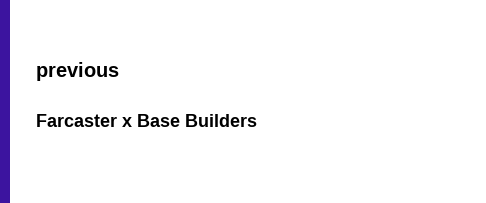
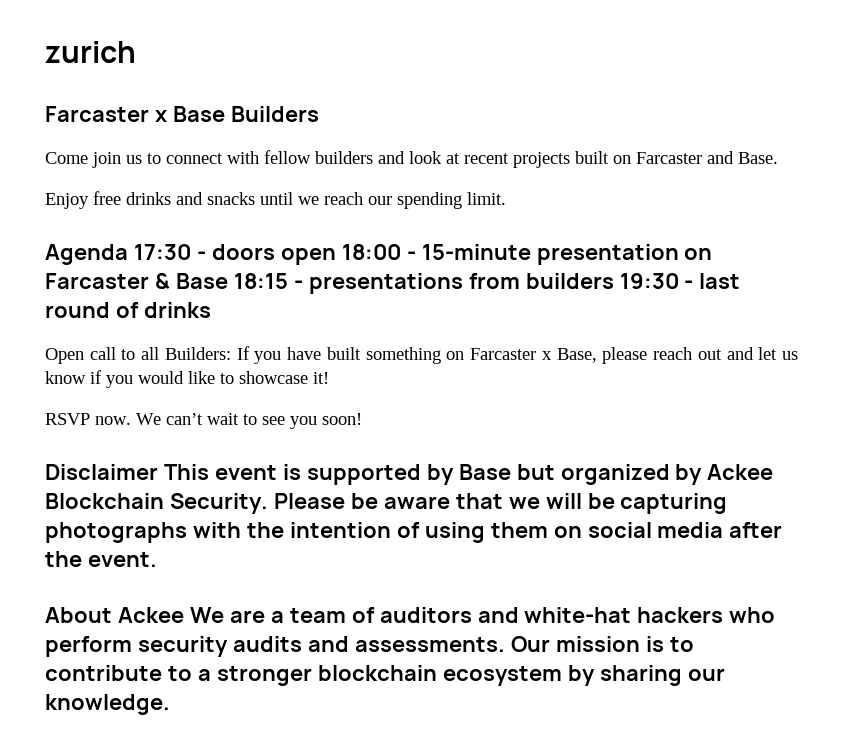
[36,62,119,81] previous -> [45,41,136,63] zurich
(257, 120) none -> [45,150,778,168] [45,191,506,209] [45,244,713,265] [45,273,741,294] [45,302,211,318] [45,346,798,364] [45,370,329,388] [45,413,362,429] [45,464,774,485] [45,493,728,514] [45,522,783,543] [45,551,157,567] [45,607,776,623] [45,636,694,657] [45,665,725,686] [45,694,170,715] // Come join us to connect with fellow builders and look at recent projects built on Farcaster and Base. // Enjoy free drinks and snacks until we reach our spending limit. // Agenda 17:30 - doors open 18:00 - 15-minute presentation on Farcaster & Base 18:15 - presentations from builders 19:30 - last round of drinks // Open call to all Builders: If you have built something on Farcaster x Base, please reach out and let us know if you would like to showcase it! // RSVP now. We can’t wait to see you soon! // Disclaimer This event is supported by Base but organized by Ackee Blockchain Security. Please be aware that we will be capturing photographs with the intention of using them on social media after the event. // About Ackee We are a team of auditors and white-hat hackers who perform security audits and assessments. Our mission is to contribute to a stronger blockchain ecosystem by sharing our knowledge.

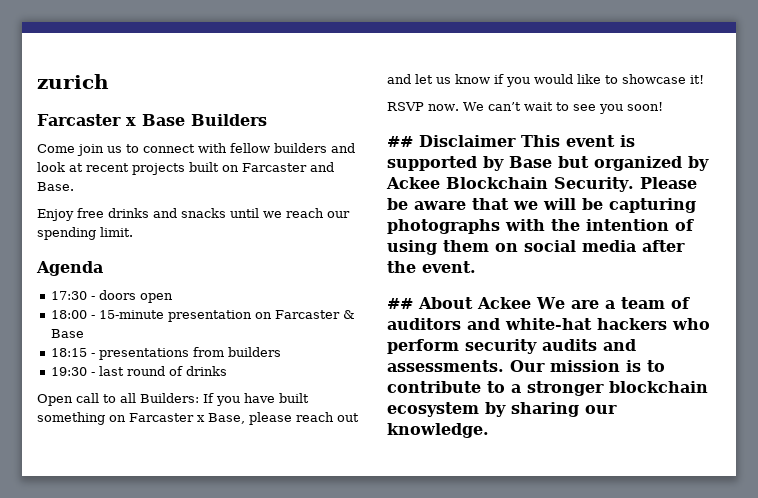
(128, 254) none -> (103, 268) //
(336, 256) none -> (173, 298) //
(228, 281) none -> (84, 333) //
(614, 281) none -> (281, 352) //
(362, 419) none -> [387,136,413,147] ##
(157, 559) none -> [387,298,413,309] ##

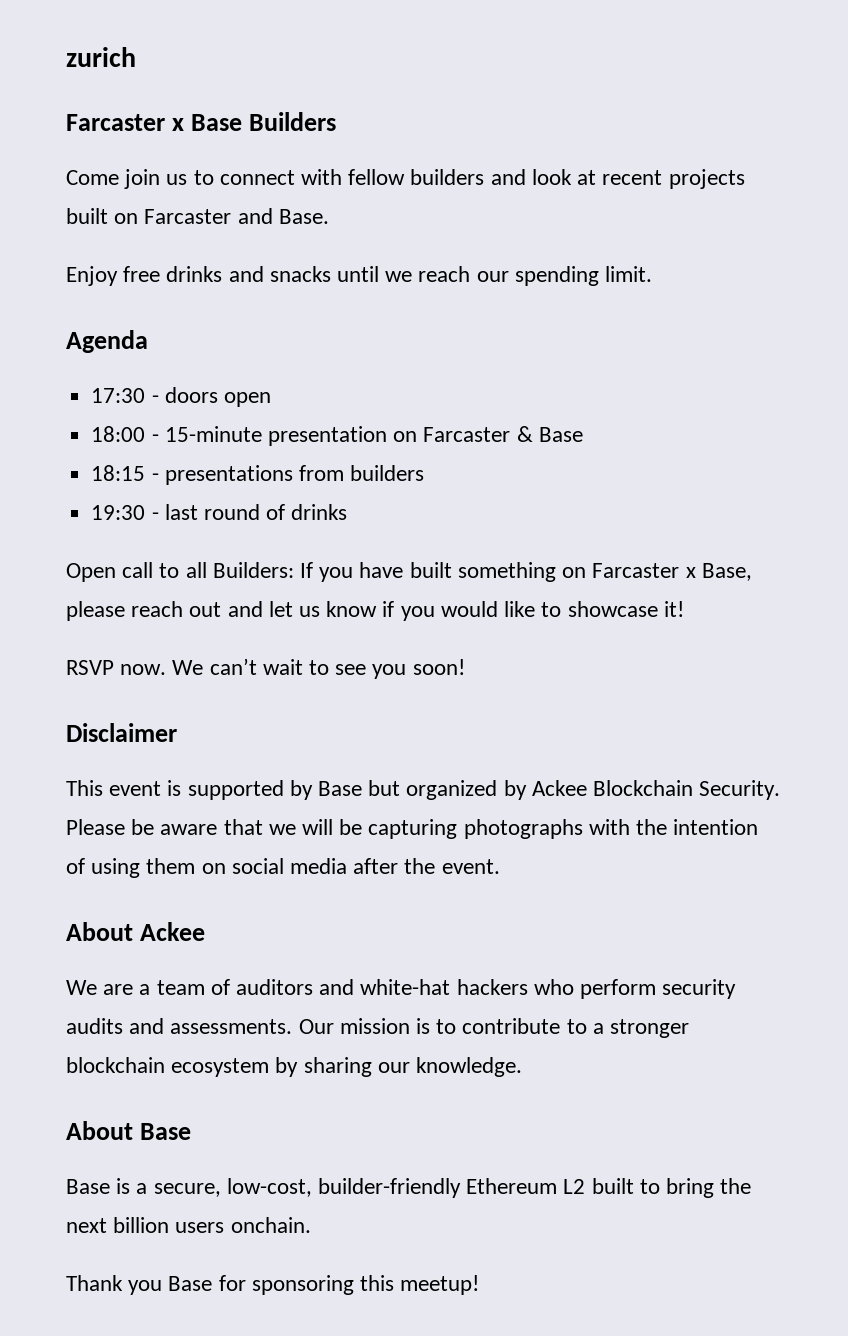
[387,136,413,147] ## -> (465, 667) none
(516, 141) none -> (177, 732) //
[387,298,413,309] ## -> (500, 866) none
(531, 303) none -> (205, 931) //
(489, 430) none -> [66,1121,191,1140] [66,1178,752,1198] [66,1217,311,1233] [66,1275,480,1295] // About Base // Base is a secure, low-cost, builder-friendly Ethereum L2 built to bring the next billion users onchain. // Thank you Base for sponsoring this meetup!

